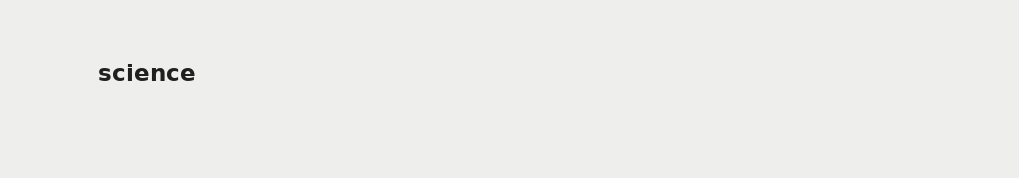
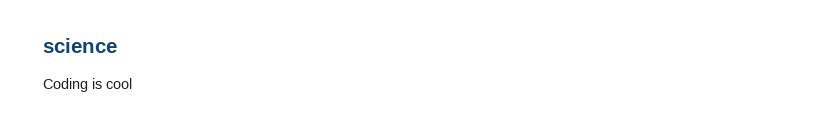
(196, 72) none -> [43,78,132,92] // Coding is cool

